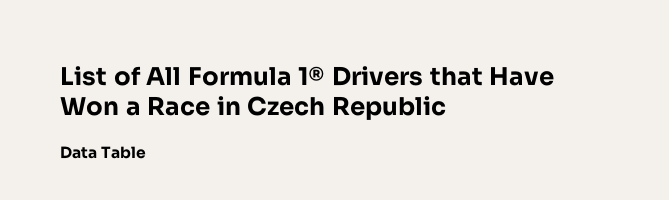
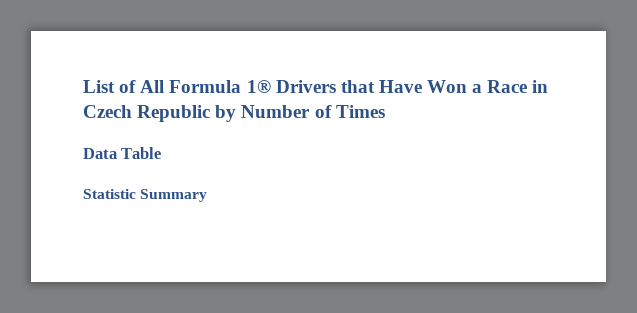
(447, 108) none -> [215,105,385,122] by Number of Times
(147, 152) none -> [83,189,208,202] // Statistic Summary

